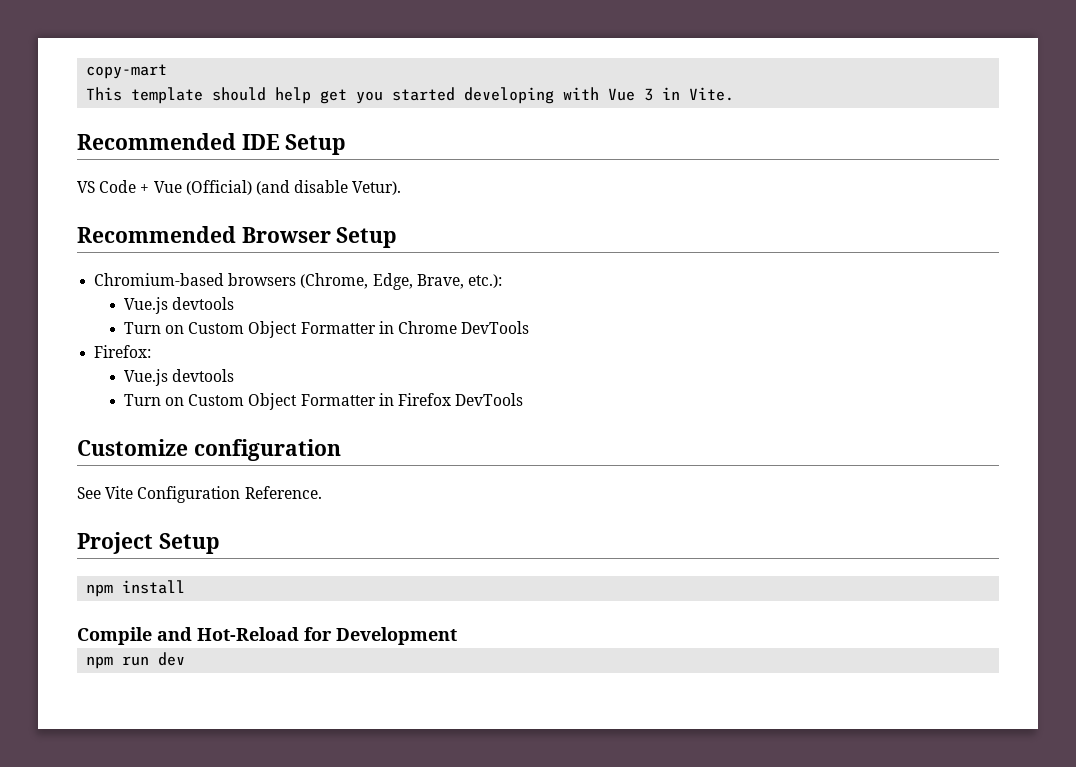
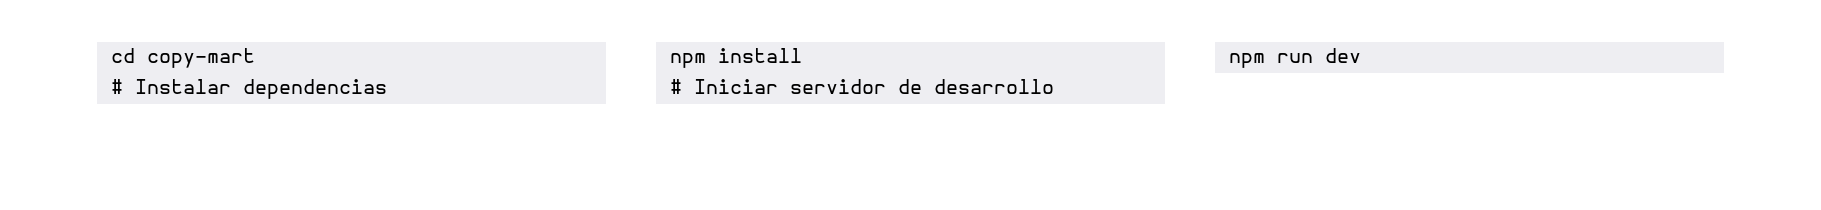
(86, 71) none -> [110,48,135,63] cd
[86,87,735,104] [77,133,347,155] [77,180,402,195] [77,226,398,248] [94,273,502,290] [123,297,235,314] [123,321,530,338] [94,345,152,358] [123,369,235,386] [123,393,524,410] [77,439,341,461] [77,486,322,503] [77,532,220,554] [86,580,186,597] [77,627,457,645] This template should help get you started developing with Vue 3 in Vite. // Recommended IDE Setup // VS Code + Vue (Official) (and disable Vetur). // Recommended Browser Setup // Chromium-based browsers (Chrome, Edge, Brave, etc.): // Vue.js devtools // Turn on Custom Object Formatter in Chrome DevTools // Firefox: // Vue.js devtools // Turn on Custom Object Formatter in Firefox DevTools // Customize configuration // See Vite Configuration Reference. // Project Setup // npm install // Compile and Hot-Reload for Development -> [110,79,387,99] [669,48,802,68] [669,79,1054,94] # Instalar dependencias // npm install // # Iniciar servidor de desarrollo

